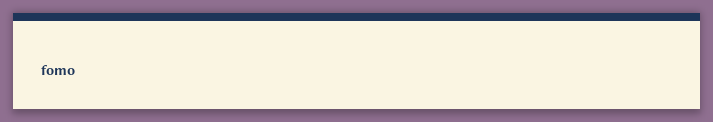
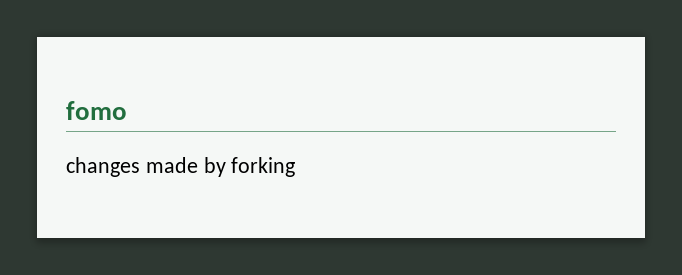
(75, 70) none -> [66,157,296,177] // changes made by forking

